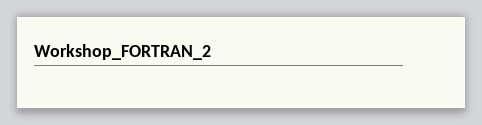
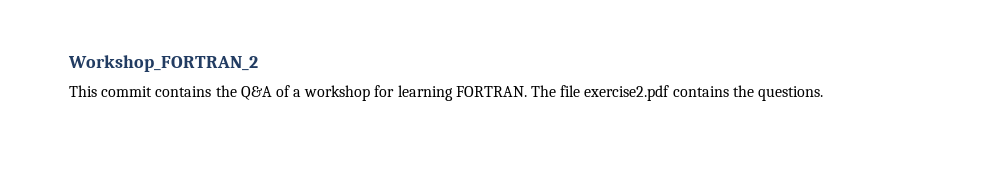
(211, 52) none -> [69,85,823,101] // This commit contains the Q&A of a workshop for learning FORTRAN. The file exercise2.pdf contains the questions.

